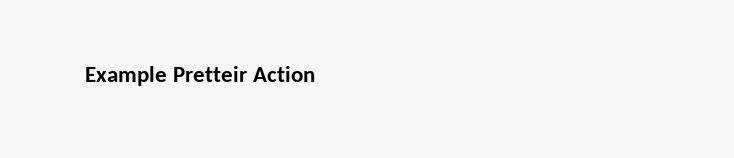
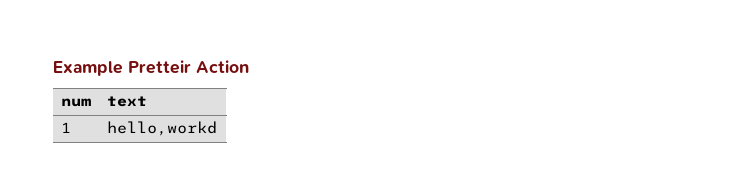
(316, 74) none -> [60,98,91,107] [106,96,147,107] [60,122,71,133] [106,121,217,136] // num | text // 1 | hello,workd

